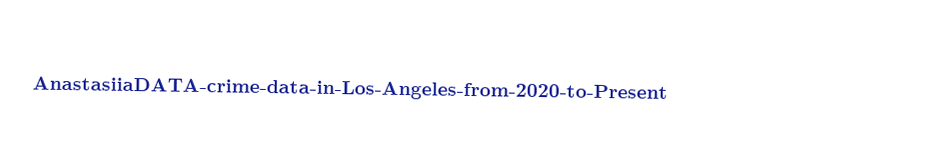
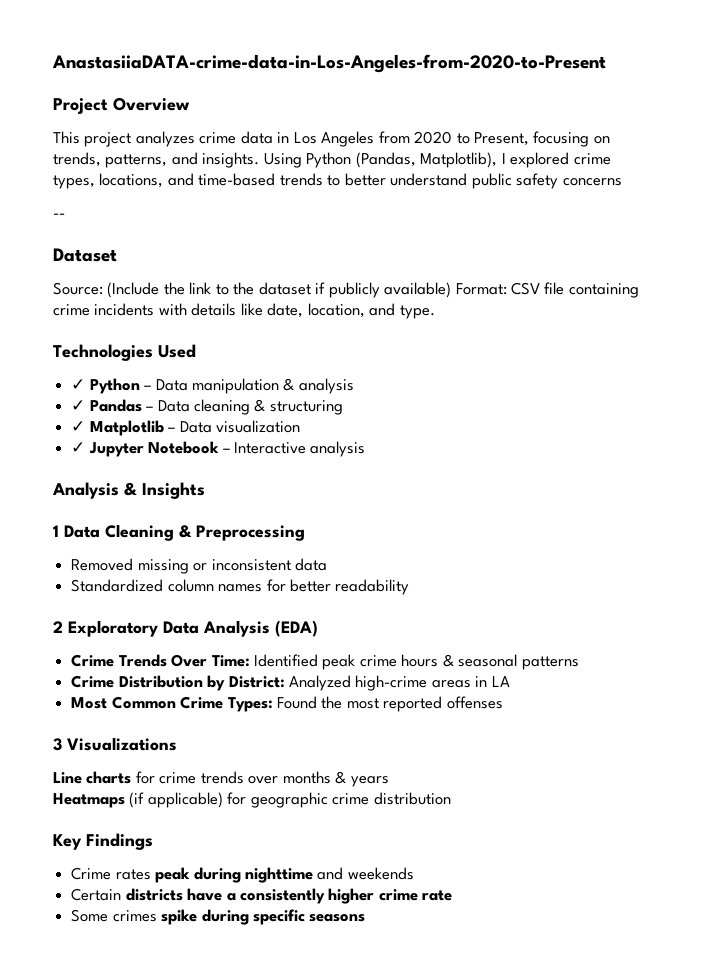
(668, 89) none -> [53,97,190,114] [53,131,610,147] [53,152,611,168] [53,173,622,189] [53,213,65,218] [53,248,117,262] [53,282,639,298] [53,303,435,319] [53,344,196,361] [71,378,354,394] [71,399,343,415] [71,420,300,436] [71,441,366,457] [52,482,205,499] [53,524,305,541] [71,558,327,574] [71,579,410,595] [53,620,318,637] [71,654,579,670] [71,675,510,691] [71,696,503,712] [53,737,177,751] [53,771,389,787] [53,792,451,808] [53,833,153,850] [71,867,414,883] [71,888,453,904] [71,909,366,925] // Project Overview // This project analyzes crime data in Los Angeles from 2020 to Present, focusing on trends, patterns, and insights. Using Python (Pandas, Matplotlib), I explored crime types, locations, and time-based trends to better understand public safety concerns // -- // Dataset // Source: (Include the link to the dataset if publicly available) Format: CSV file containing crime incidents with details like date, location, and type. // Technologies Used // ✓ Python – Data manipulation & analysis // ✓ Pandas – Data cleaning & structuring // ✓ Matplotlib – Data visualization // ✓ Jupyter Notebook – Interactive analysis // Analysis & Insights // 1 Data Cleaning & Preprocessing // Removed missing or inconsistent data // Standardized column names for better readability // 2 Exploratory Data Analysis (EDA) // Crime Trends Over Time: Identified peak crime hours & seasonal patterns // Crime Distribution by District: Analyzed high-crime areas in LA // Most Common Crime Types: Found the most reported offenses // 3 Visualizations // Line charts for crime trends over months & years // Heatmaps (if applicable) for geographic crime distribution // Key Findings // Crime rates peak during nighttime and weekends // Certain districts have a consistently higher crime rate // Some crimes spike during specific seasons

